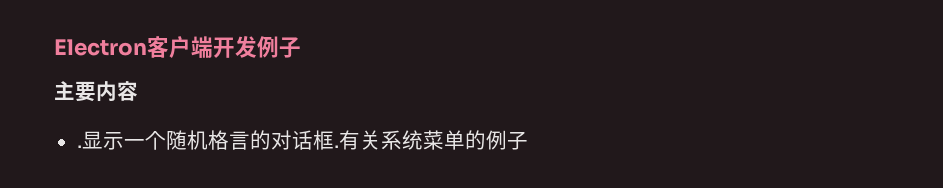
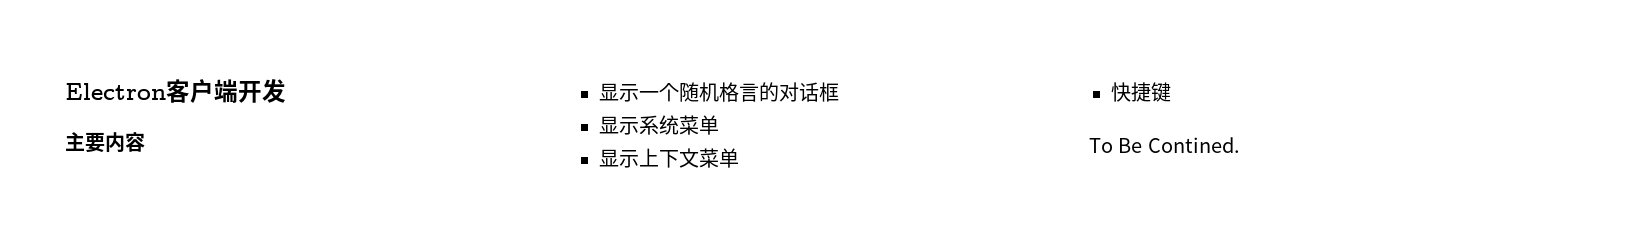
[257,36,301,58] 例子 -> (286, 91) none
[76,145,82,148] . -> (145, 142) none
[333,130,381,150] .有关 -> [599,116,639,135] // 显示
[464,130,528,150] 的例子 -> [599,148,739,168] [1111,82,1171,102] [1089,137,1240,153] // 显示上下文菜单 // 快捷键 // To Be Contined.

